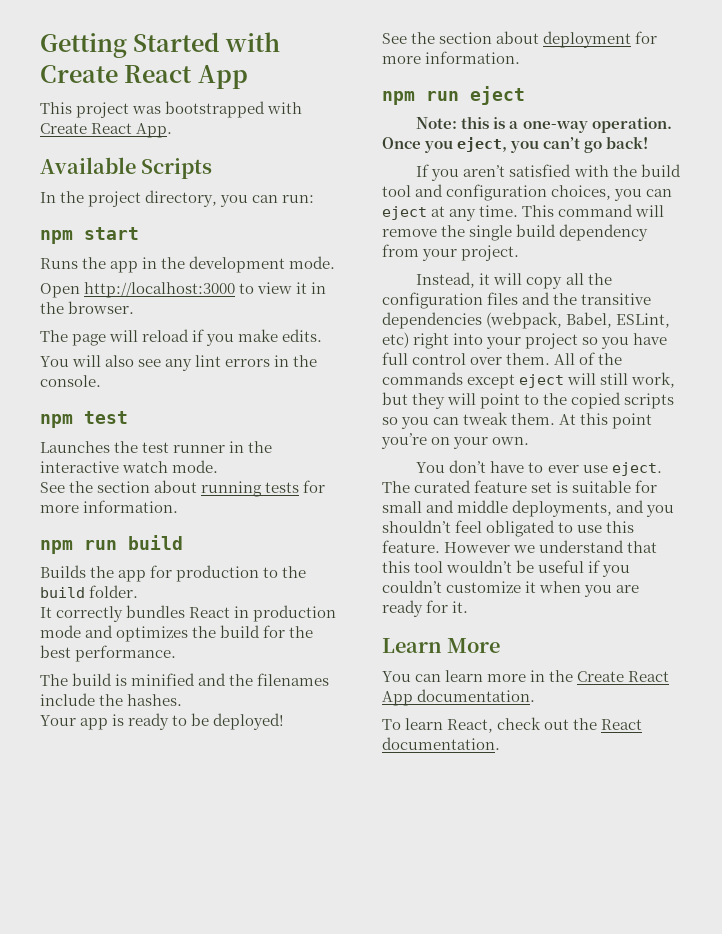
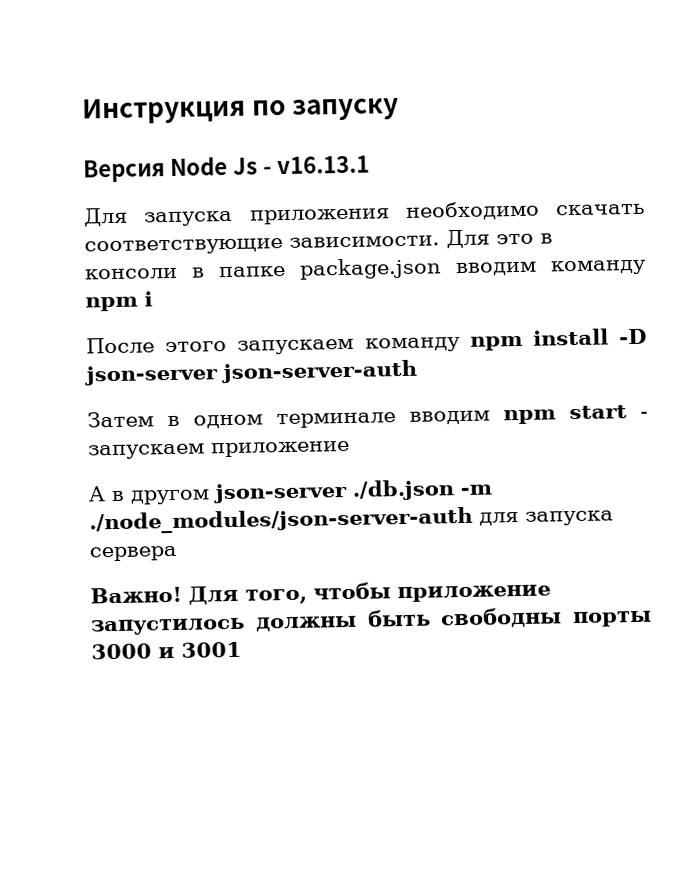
[40,32,280,58] [40,65,248,89] [40,101,303,118] [40,123,173,138] [40,157,213,179] [40,190,315,207] [40,227,139,244] [40,256,336,273] [40,282,327,298] [40,301,135,314] [40,329,323,346] [40,355,318,371] [40,375,101,387] [40,411,128,428] [40,441,273,453] [40,460,219,473] [40,480,326,497] [40,500,179,513] [40,535,183,554] [40,565,307,582] [40,585,139,598] [40,605,337,622] [40,625,314,642] [40,645,177,662] [40,673,330,686] [40,693,183,706] [40,713,285,730] [382,31,658,48] [382,51,521,64] [382,86,525,105] [416,116,672,133] [382,136,649,153] [416,164,681,181] [382,184,673,201] [382,204,665,221] [382,224,649,241] [382,244,520,261] [416,272,612,289] [382,292,652,309] [382,312,671,329] [382,332,668,349] [382,352,623,365] [382,372,676,389] [382,392,675,409] [382,412,653,429] [381,433,530,449] [416,460,662,476] [382,480,658,493] [382,500,675,517] [382,520,635,537] [382,540,658,553] [382,560,631,577] [382,580,640,597] [382,600,469,617] [382,638,501,653] [382,670,670,682] [382,689,536,706] [382,717,643,733] [382,737,500,750] Getting Started with Create React App // This project was bootstrapped with Create React App. // Available Scripts // In the project directory, you can run: // npm start // Runs the app in the development mode. // Open http://localhost:3000 to view it in the browser. // The page will reload if you make edits. // You will also see any lint errors in the console. // npm test // Launches the test runner in the interactive watch mode. // See the section about running tests for more information. // npm run build // Builds the app for production to the build folder. // It correctly bundles React in production mode and optimizes the build for the best performance. // The build is minified and the filenames include the hashes. // Your app is ready to be deployed! // See the section about deployment for more information. // npm run eject // Note: this is a one-way operation. Once you eject, you can’t go back! // If you aren’t satisfied with the build tool and configuration choices, you can eject at any time. This command will remove the single build dependency from your project. // Instead, it will copy all the configuration files and the transitive dependencies (webpack, Babel, ESLint, etc) right into your project so you have full control over them. All of the commands except eject will still work, but they will point to the copied scripts so you can tweak them. At this point you’re on your own. // You don’t have to ever use eject. The curated feature set is suitable for small and middle deployments, and you shouldn’t feel obligated to use this feature. However we understand that this tool wouldn’t be useful if you couldn’t customize it when you are ready for it. // Learn More // You can learn more in the Create React App documentation. // To learn React, check out the React documentation. -> [82,96,400,125] [83,155,370,183] [83,200,645,227] [84,229,553,256] [84,257,647,280] [85,291,153,312] [86,328,648,355] [84,359,417,386] [87,405,648,429] [88,440,350,460] [88,479,492,505] [89,506,614,535] [89,545,178,562] [90,581,551,605] [91,606,652,636] [91,641,242,660] Инструкция по запуску // Версия Node Js - v16.13.1 // Для запуска приложения необходимо скачать соответствующие зависимости. Для это в консоли в папке package.json вводим команду npm i // После этого запускаем команду npm install -D json-server json-server-auth // Затем в одном терминале вводим npm start - запускаем приложение // А в другом json-server ./db.json -m ./node_modules/json-server-auth для запуска сервера // Важно! Для того, чтобы приложение запустилось должны быть свободны порты 3000 и 3001

